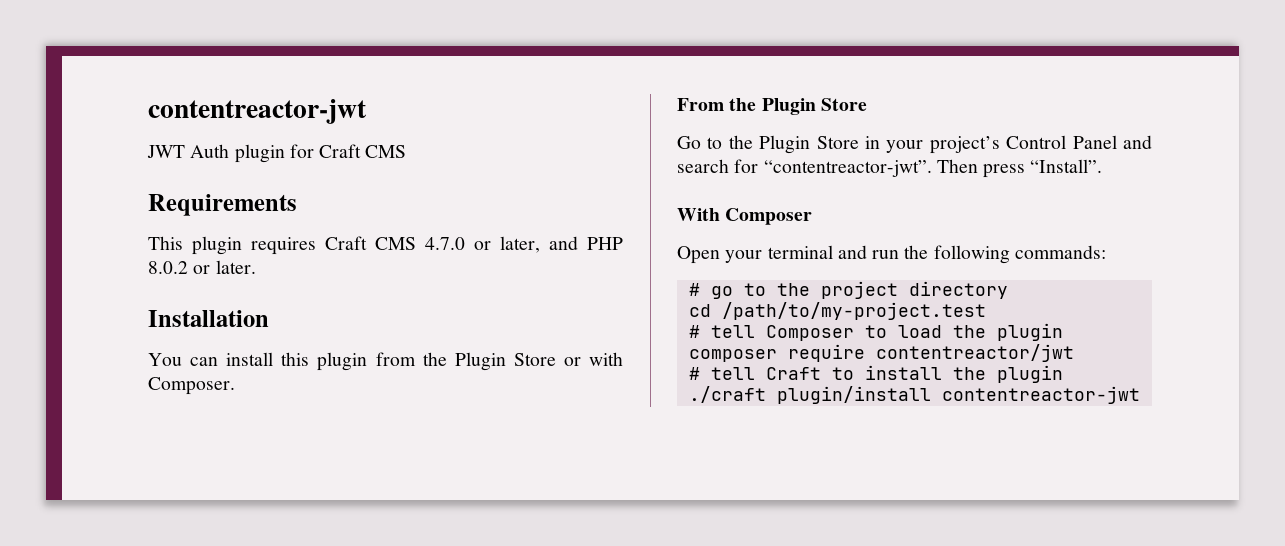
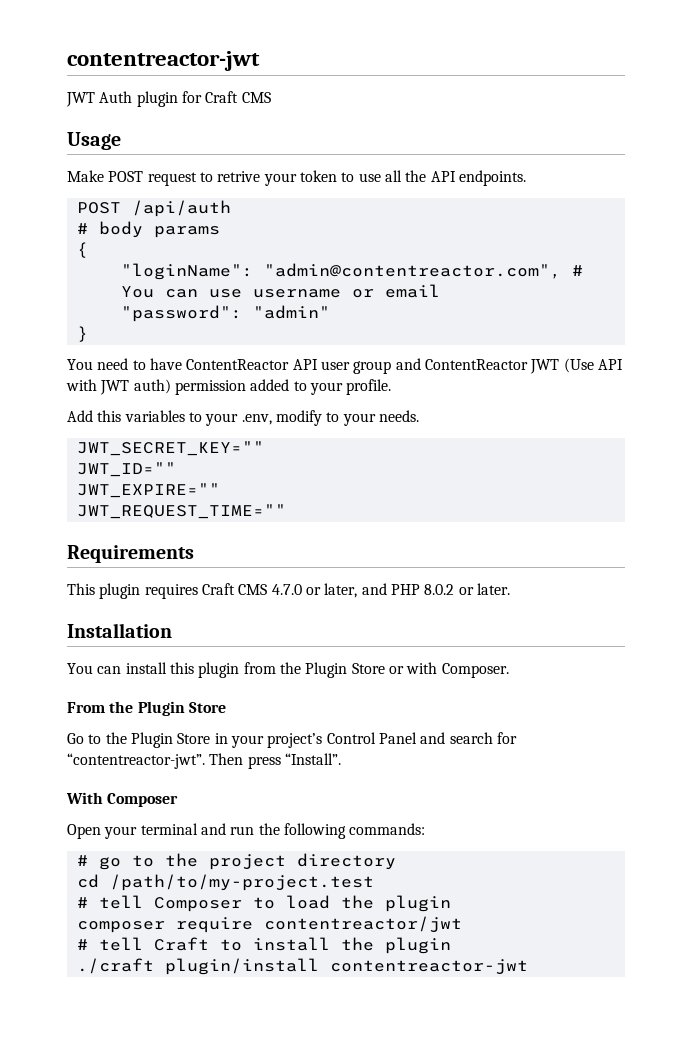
(407, 151) none -> [67,132,121,150] [67,170,526,186] [76,200,231,217] [76,221,220,238] [76,242,88,258] [120,263,583,280] [120,284,440,298] [120,305,330,322] [76,326,88,342] [67,358,623,374] [66,379,392,395] [67,410,419,426] [76,441,264,456] [76,462,176,477] [76,483,220,498] [76,504,286,519] // Usage // Make POST request to retrive your token to use all the API endpoints. // POST /api/auth // # body params // { // "loginName": "admin@contentreactor.com", # You can use username or email // "password": "admin" // } // You need to have ContentReactor API user group and ContentReactor JWT (Use API with JWT auth) permission added to your profile. // Add this variables to your .env, modify to your needs. // JWT_SECRET_KEY="" // JWT_ID="" // JWT_EXPIRE="" // JWT_REQUEST_TIME=""

